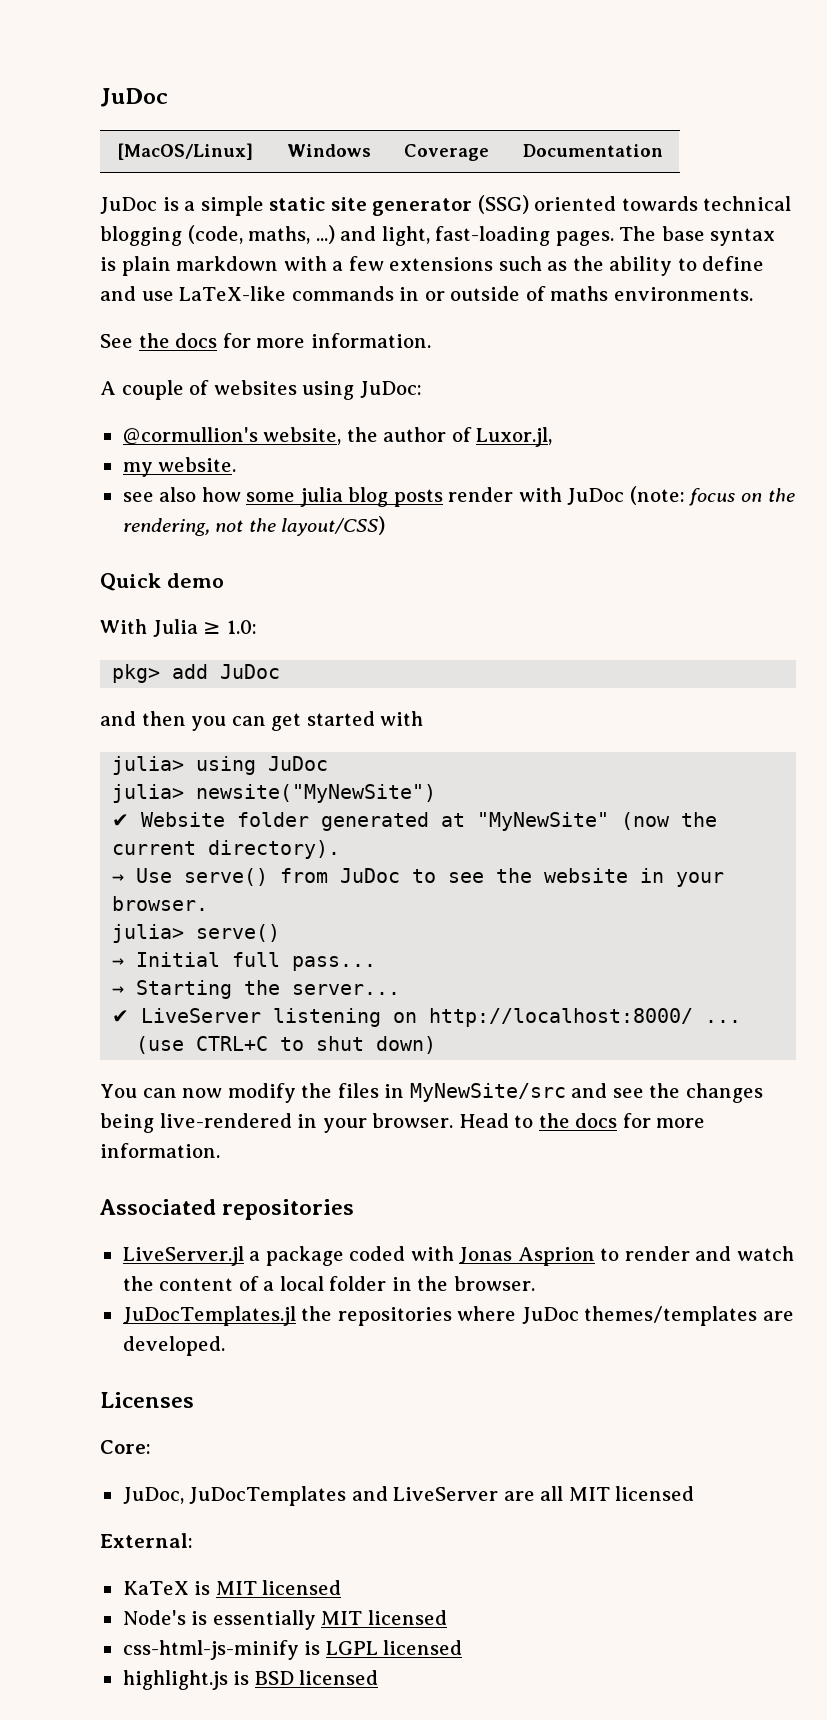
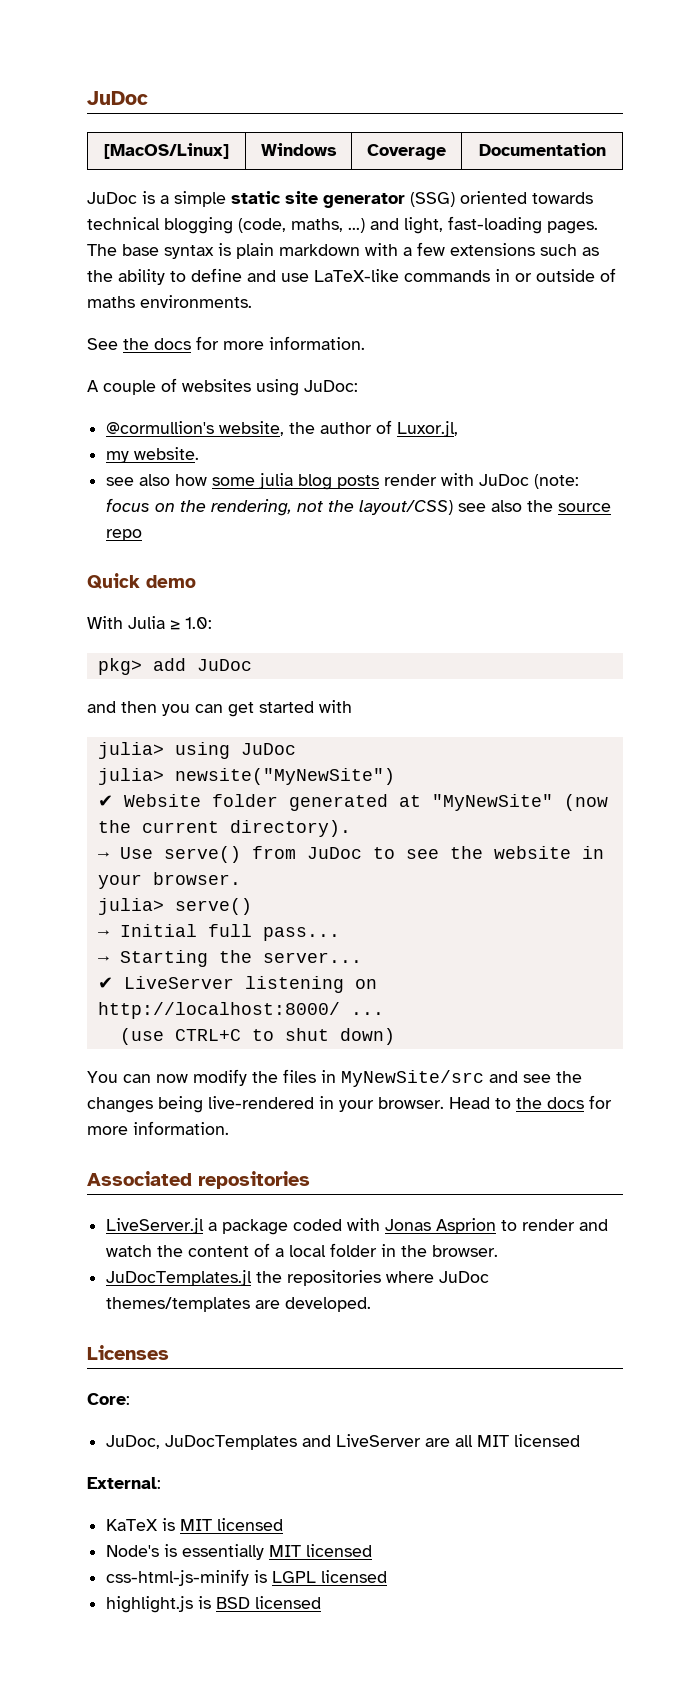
(386, 526) none -> [458,500,612,512] [106,529,143,541] see also the source repo

